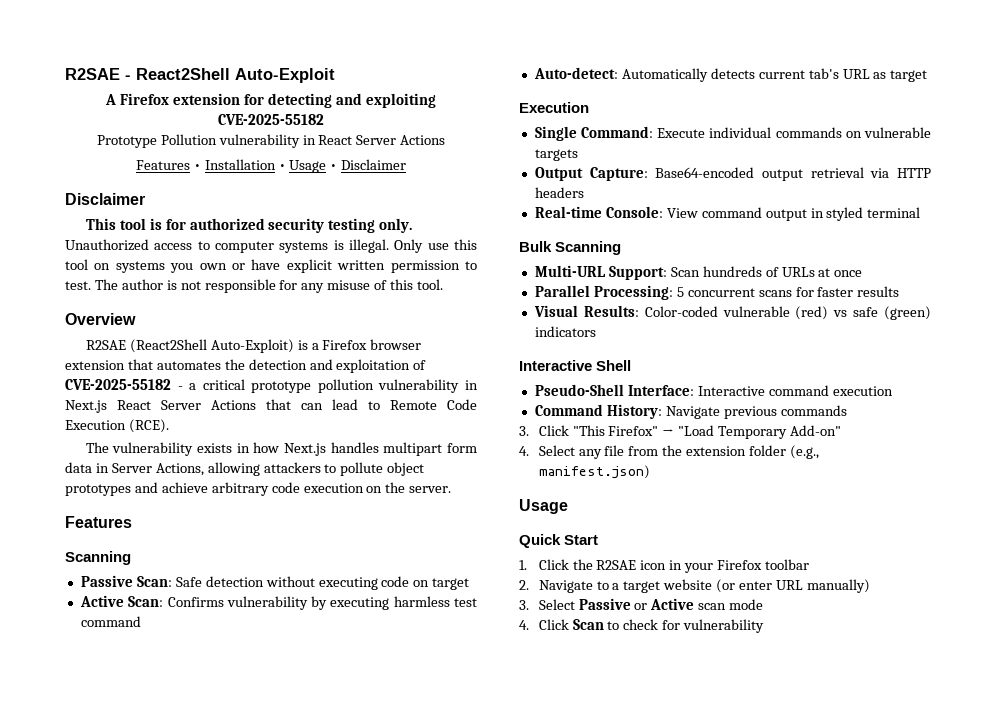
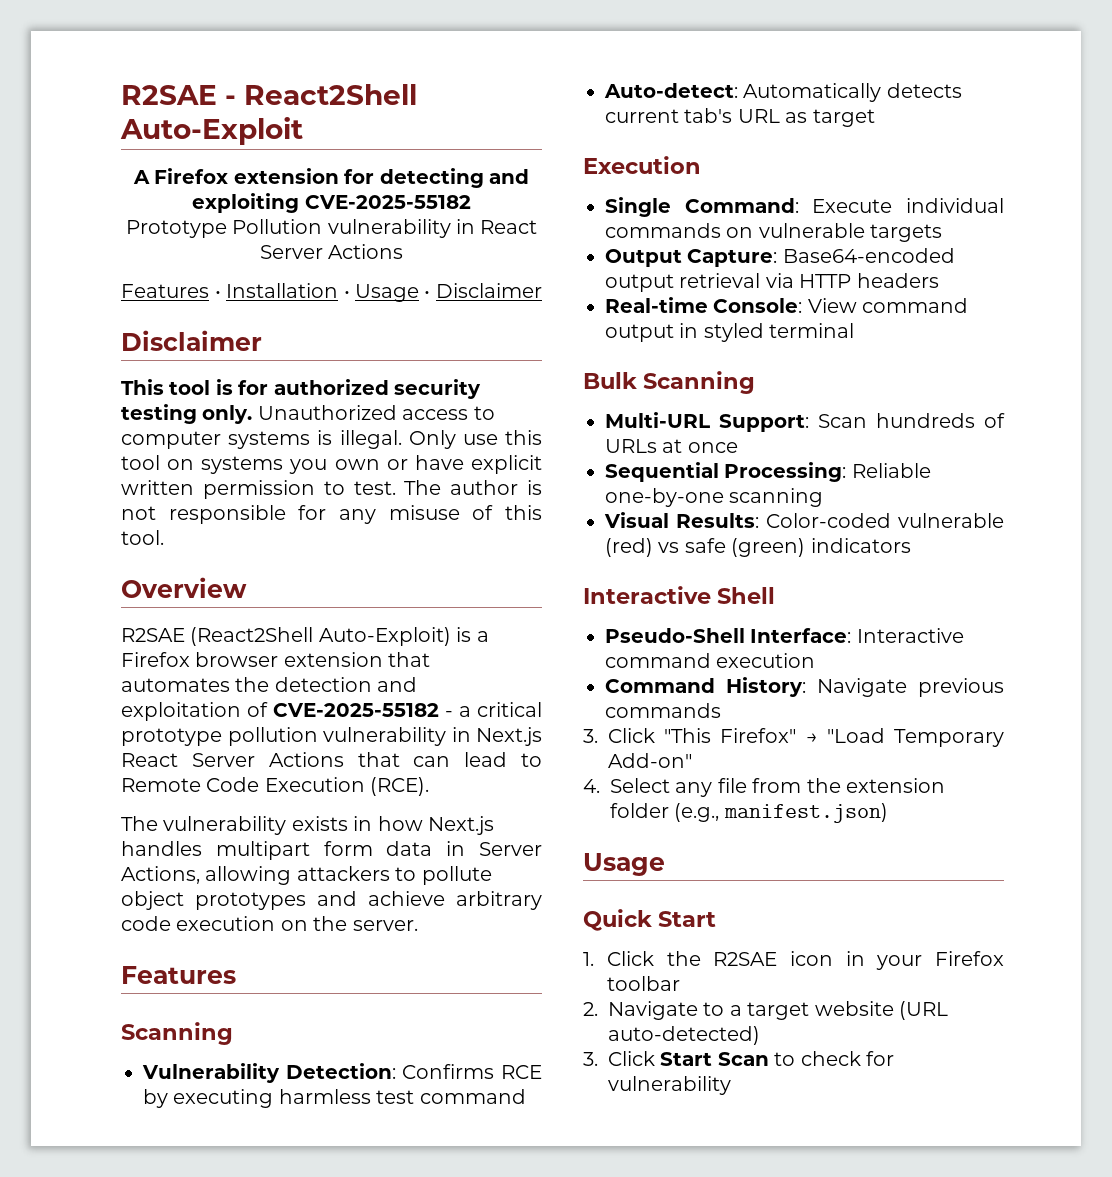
[80,575,470,590] [79,595,308,610] Passive Scan: Safe detection without executing code on target // Active Scan: Confirms vulnerability -> [142,1063,542,1083] Vulnerability Detection: Confirms RCE
[534,285,900,300] Parallel Processing: 5 concurrent scans for faster results -> [605,462,931,482] [605,488,824,507] Sequential Processing: Reliable one-by-one scanning
[716,579,870,593] [519,598,764,610] [519,619,569,630] (or enter URL manually) // 3. Select Passive or Active scan mode // 4. Click -> [899,1001,948,1020] [608,1026,760,1045] [583,1051,713,1066] (URL auto-detected) // 3. Click Start

